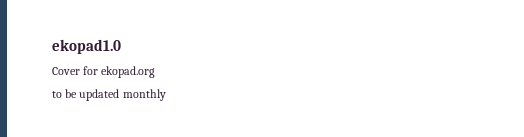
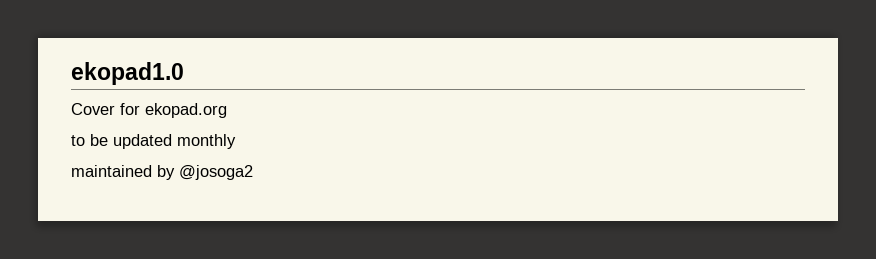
(166, 95) none -> [71,165,253,180] // maintained by @josoga2

